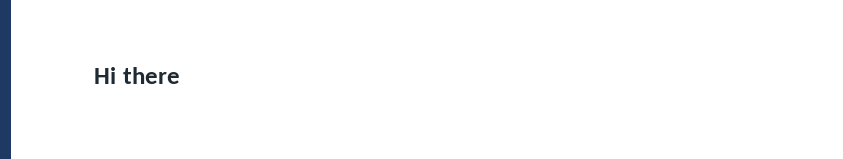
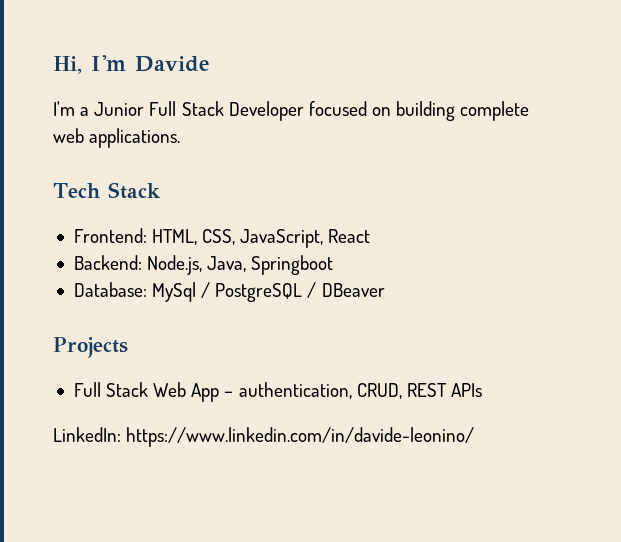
[94,67,180,84] Hi there -> [53,55,210,74] [53,101,530,121] [53,128,181,148] [53,182,161,199] [73,228,371,248] [73,255,334,275] [73,282,385,302] [53,337,128,358] [73,382,482,402] [53,427,475,447] Hi, I'm Davide // I'm a Junior Full Stack Developer focused on building complete web applications. // Tech Stack // Frontend: HTML, CSS, JavaScript, React // Backend: Node.js, Java, Springboot // Database: MySql / PostgreSQL / DBeaver // Projects // Full Stack Web App – authentication, CRUD, REST APIs // LinkedIn: https://www.linkedin.com/in/davide-leonino/

